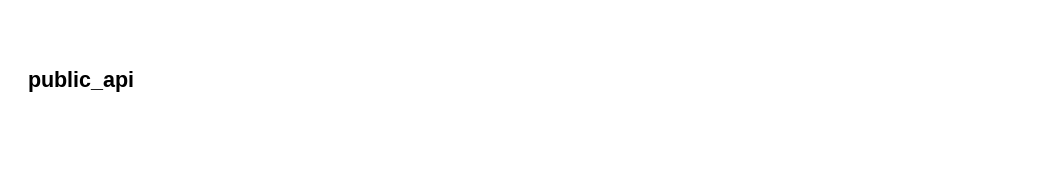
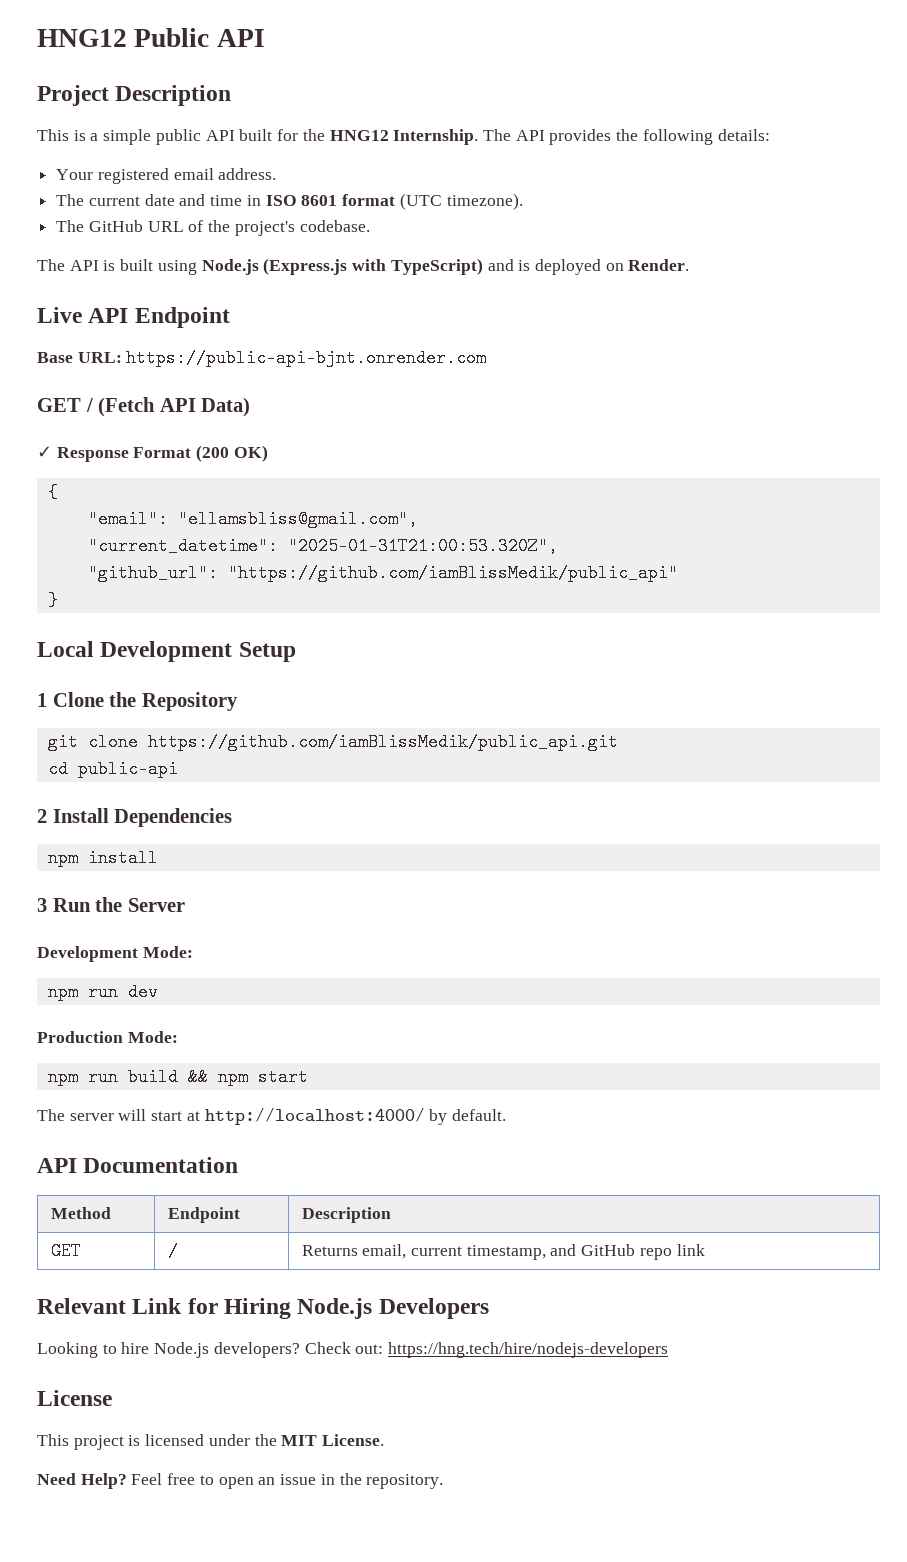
[28,71,134,92] public_api -> [37,28,265,47] [37,85,232,106] [37,129,770,145] [56,168,277,184] [56,193,523,210] [56,220,370,236] [37,258,690,275] [37,307,230,328] [37,349,487,367] [37,397,251,417] [37,445,268,462] [47,483,58,501] [87,510,418,528] [87,537,558,555] [87,564,678,582] [47,591,58,609] [37,641,296,662] [37,692,238,711] [47,733,618,751] [47,760,178,778] [37,808,233,827] [47,849,158,867] [37,897,185,912] [37,946,193,962] [47,983,158,1001] [37,1031,178,1043] [47,1068,308,1086] [37,1107,507,1125] [37,1157,239,1173] [50,1207,111,1219] [167,1207,240,1223] [301,1207,391,1223] [50,1242,81,1260] [167,1242,178,1260] [301,1244,705,1260] [37,1298,489,1319] [37,1342,669,1358] [37,1390,112,1406] [37,1434,385,1450] [37,1473,444,1489] HNG12 Public API // Project Description // This is a simple public API built for the HNG12 Internship. The API provides the following details: // Your registered email address. // The current date and time in ISO 8601 format (UTC timezone). // The GitHub URL of the project's codebase. // The API is built using Node.js (Express.js with TypeScript) and is deployed on Render. // Live API Endpoint // Base URL: https://public-api-bjnt.onrender.com // GET / (Fetch API Data) // ✓ Response Format (200 OK) // { // "email": "ellamsbliss@gmail.com", // "current_datetime": "2025-01-31T21:00:53.320Z", // "github_url": "https://github.com/iamBlissMedik/public_api" // } // Local Development Setup // 1 Clone the Repository // git clone https://github.com/iamBlissMedik/public_api.git // cd public-api // 2 Install Dependencies // npm install // 3 Run the Server // Development Mode: // npm run dev // Production Mode: // npm run build && npm start // The server will start at http://localhost:4000/ by default. // API Documentation // Method | Endpoint | Description // GET | / | Returns email, current timestamp, and GitHub repo link // Relevant Link for Hiring Node.js Developers // Looking to hire Node.js developers? Check out: https://hng.tech/hire/nodejs-developers // License // This project is licensed under the MIT License. // Need Help? Feel free to open an issue in the repository.

